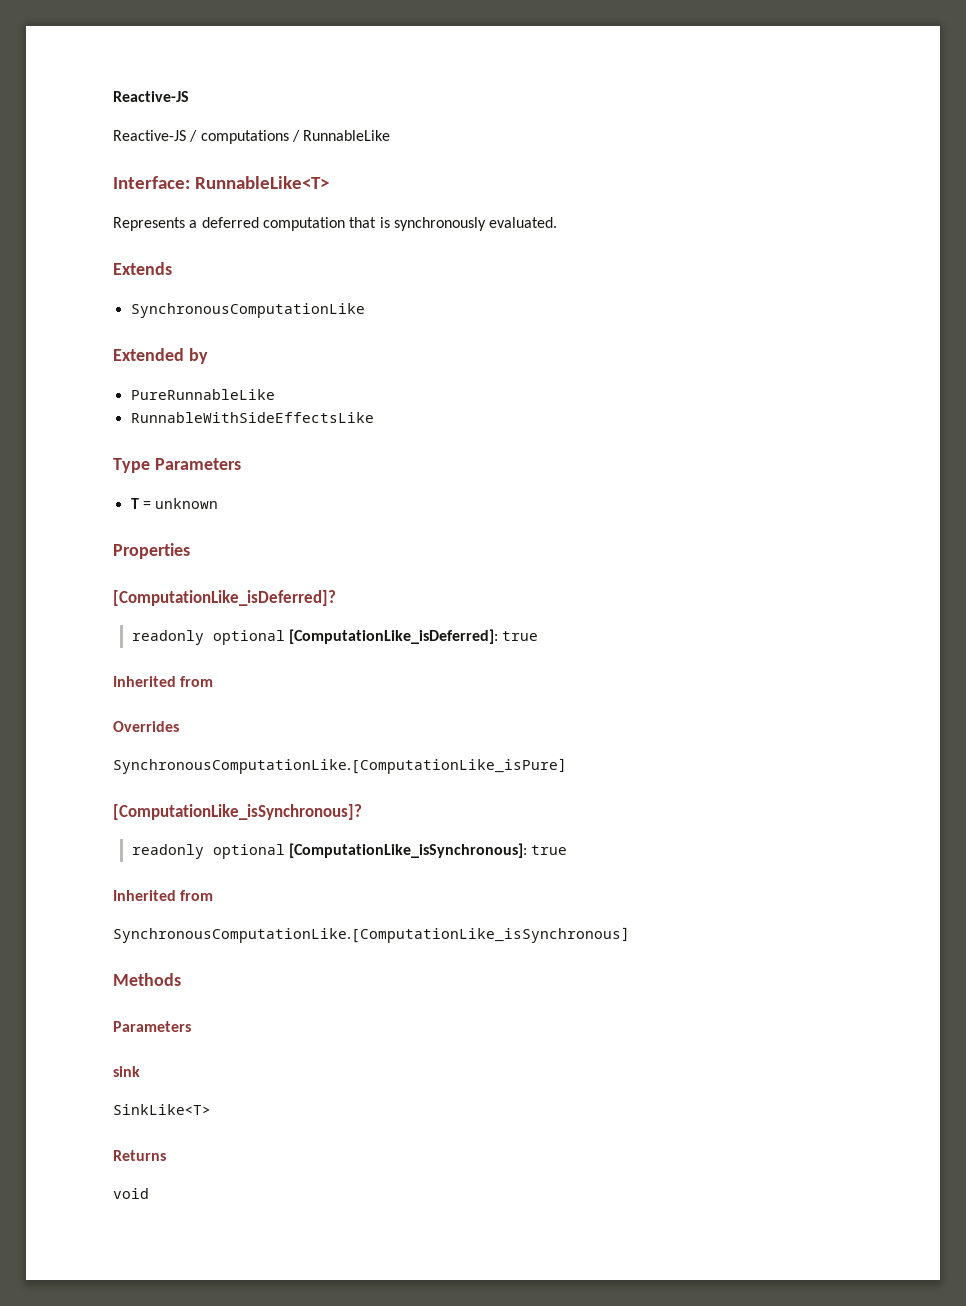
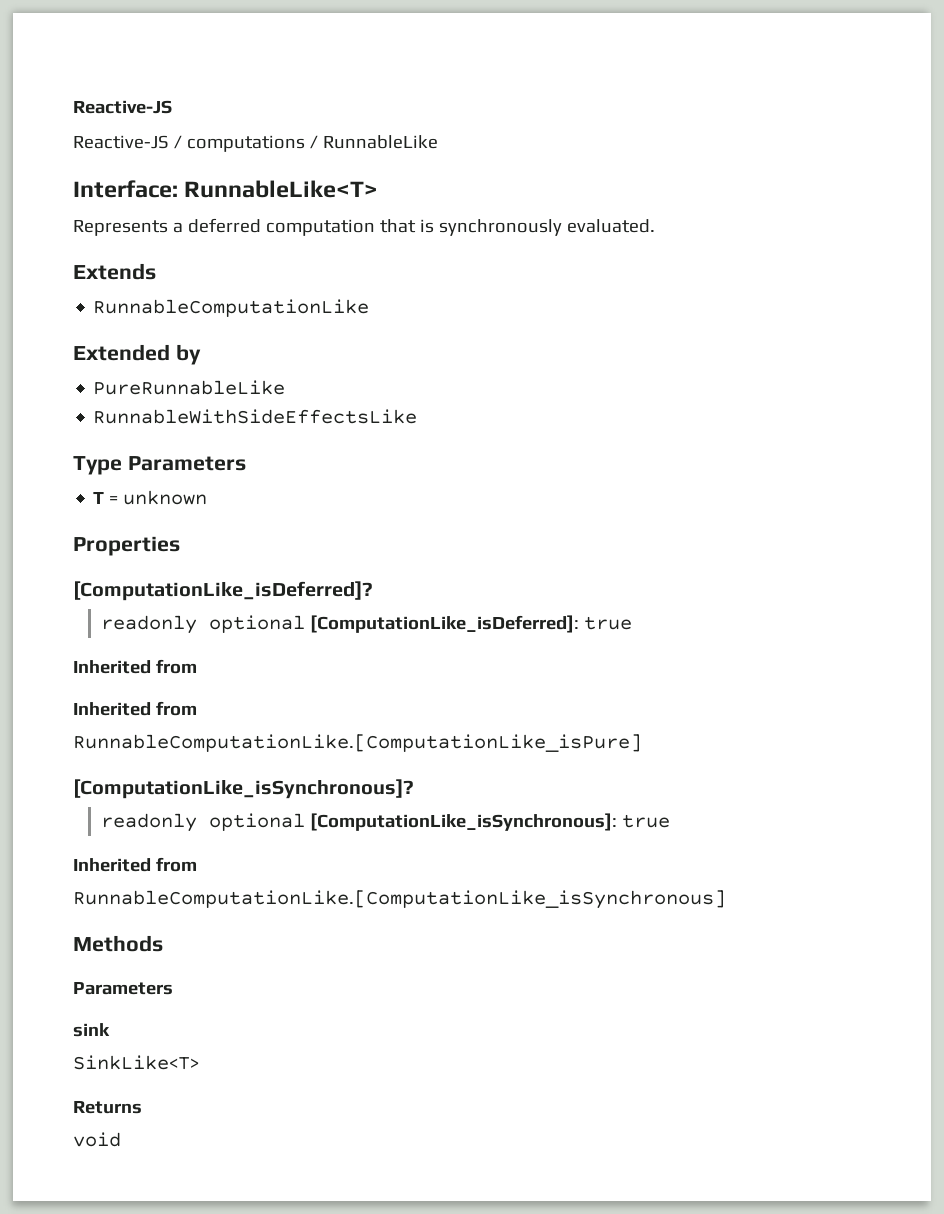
[130,303,365,318] SynchronousComputationLike -> [93,299,370,317] RunnableComputationLike
[113,721,179,732] [113,758,567,774] Overrides // SynchronousComputationLike.[ComputationLike_isPure] -> [73,701,197,716] [73,734,642,752] Inherited from // RunnableComputationLike.[ComputationLike_isPure]
[113,927,630,943] SynchronousComputationLike.[ComputationLike_isSynchronous] -> [73,890,726,909] RunnableComputationLike.[ComputationLike_isSynchronous]

